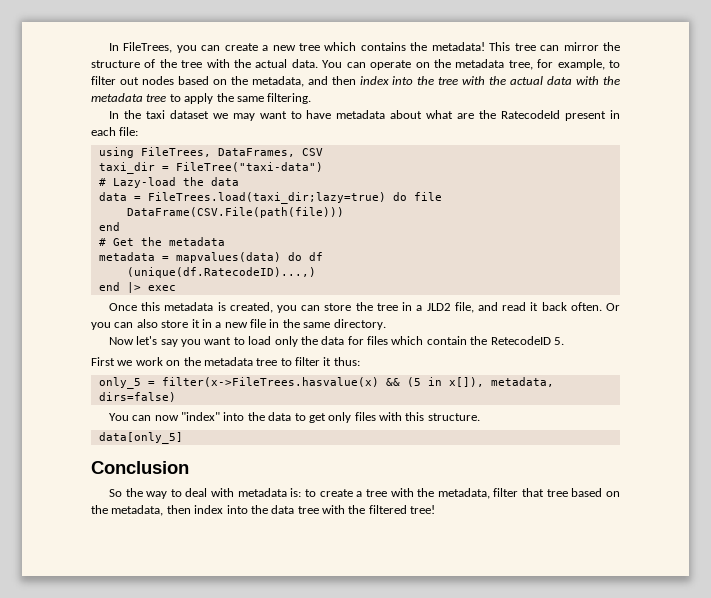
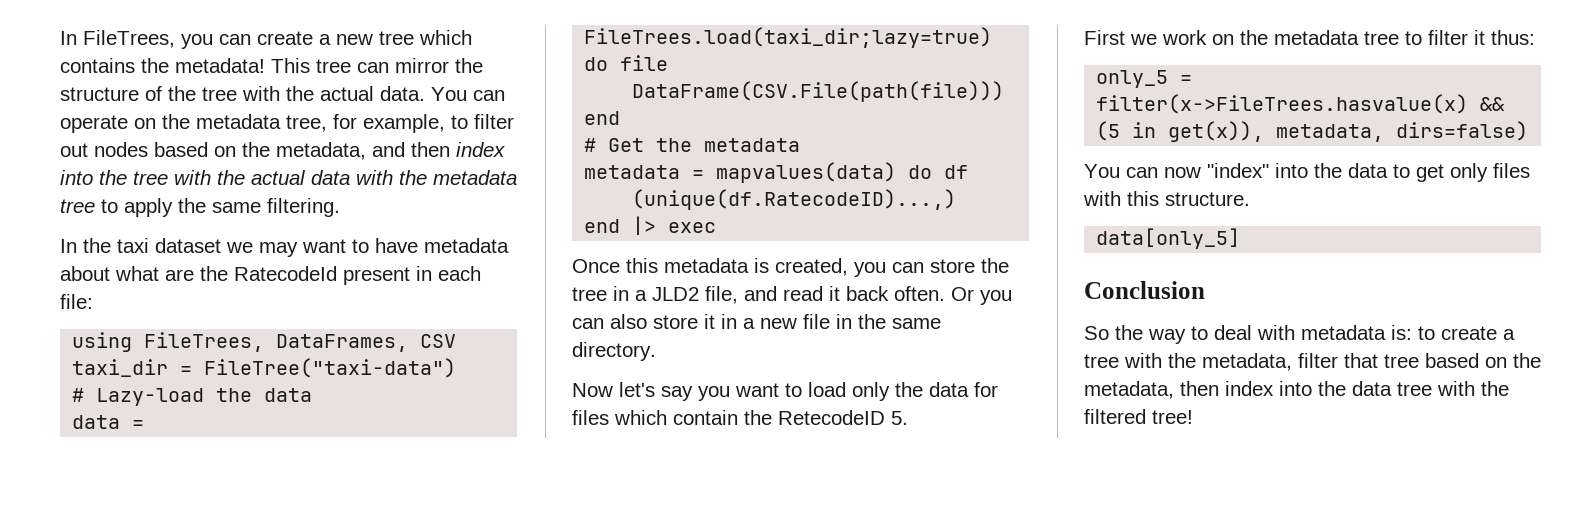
[448,377,484,387] x[]), -> [1168,121,1265,142] get(x)),

